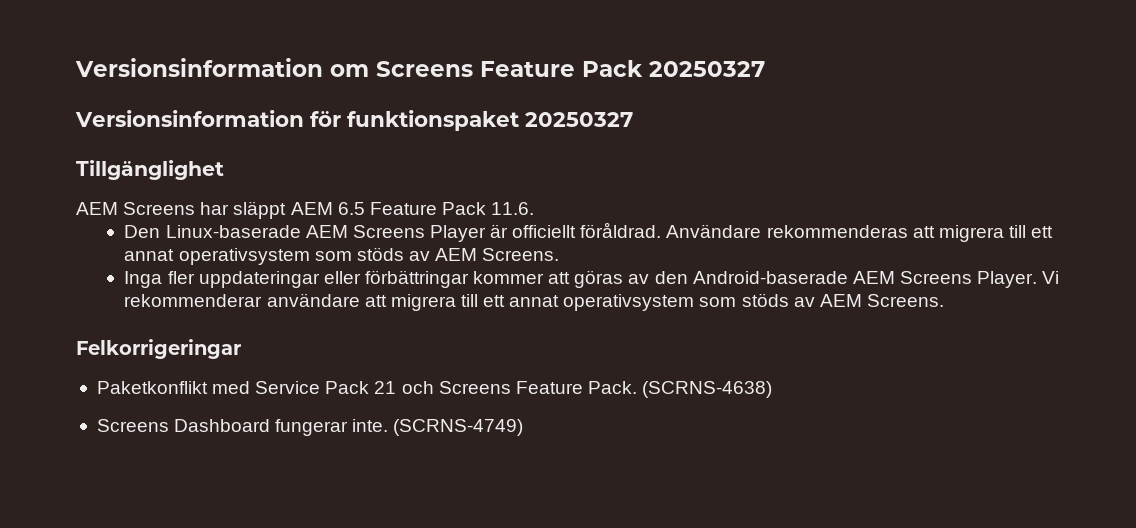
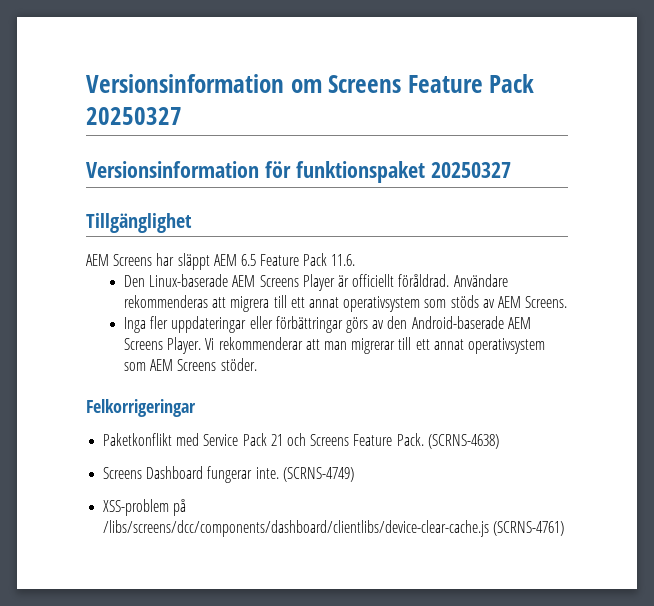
[473,270,624,288] kommer att göras -> [345,317,368,333] görs
[266,293,944,311] användare att migrera till ett annat operativsystem som stöds av AEM Screens. -> [305,337,545,354] [124,358,257,371] att man migrerar till ett annat operativsystem som AEM Screens stöder.
(524, 427) none -> [103,499,187,516] [103,520,565,537] // XSS-problem på /libs/screens/dcc/components/dashboard/clientlibs/device-clear-cache.js (SCRNS-4761)

